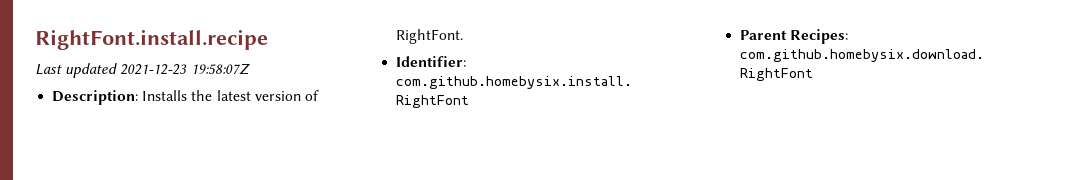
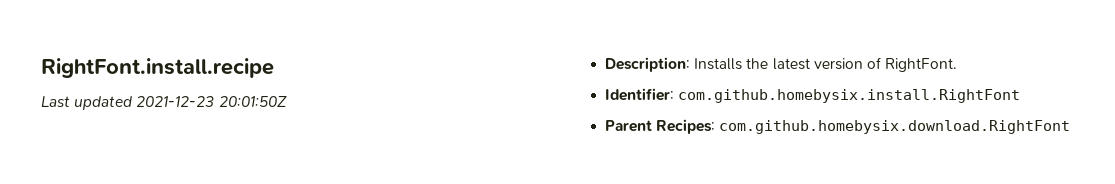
[190,63,251,75] 19:58:07Z -> [218,96,287,107] 20:01:50Z

